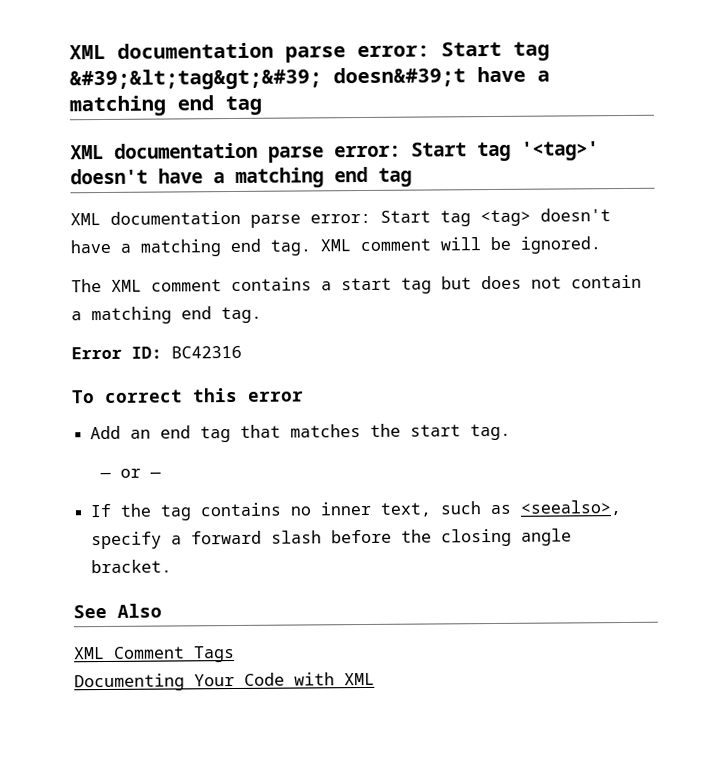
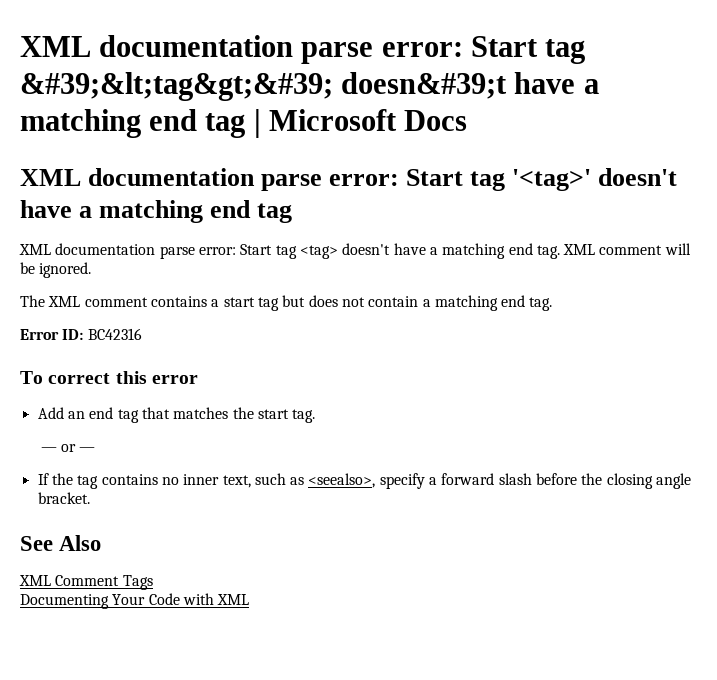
(262, 105) none -> [253,109,468,138] | Microsoft Docs

